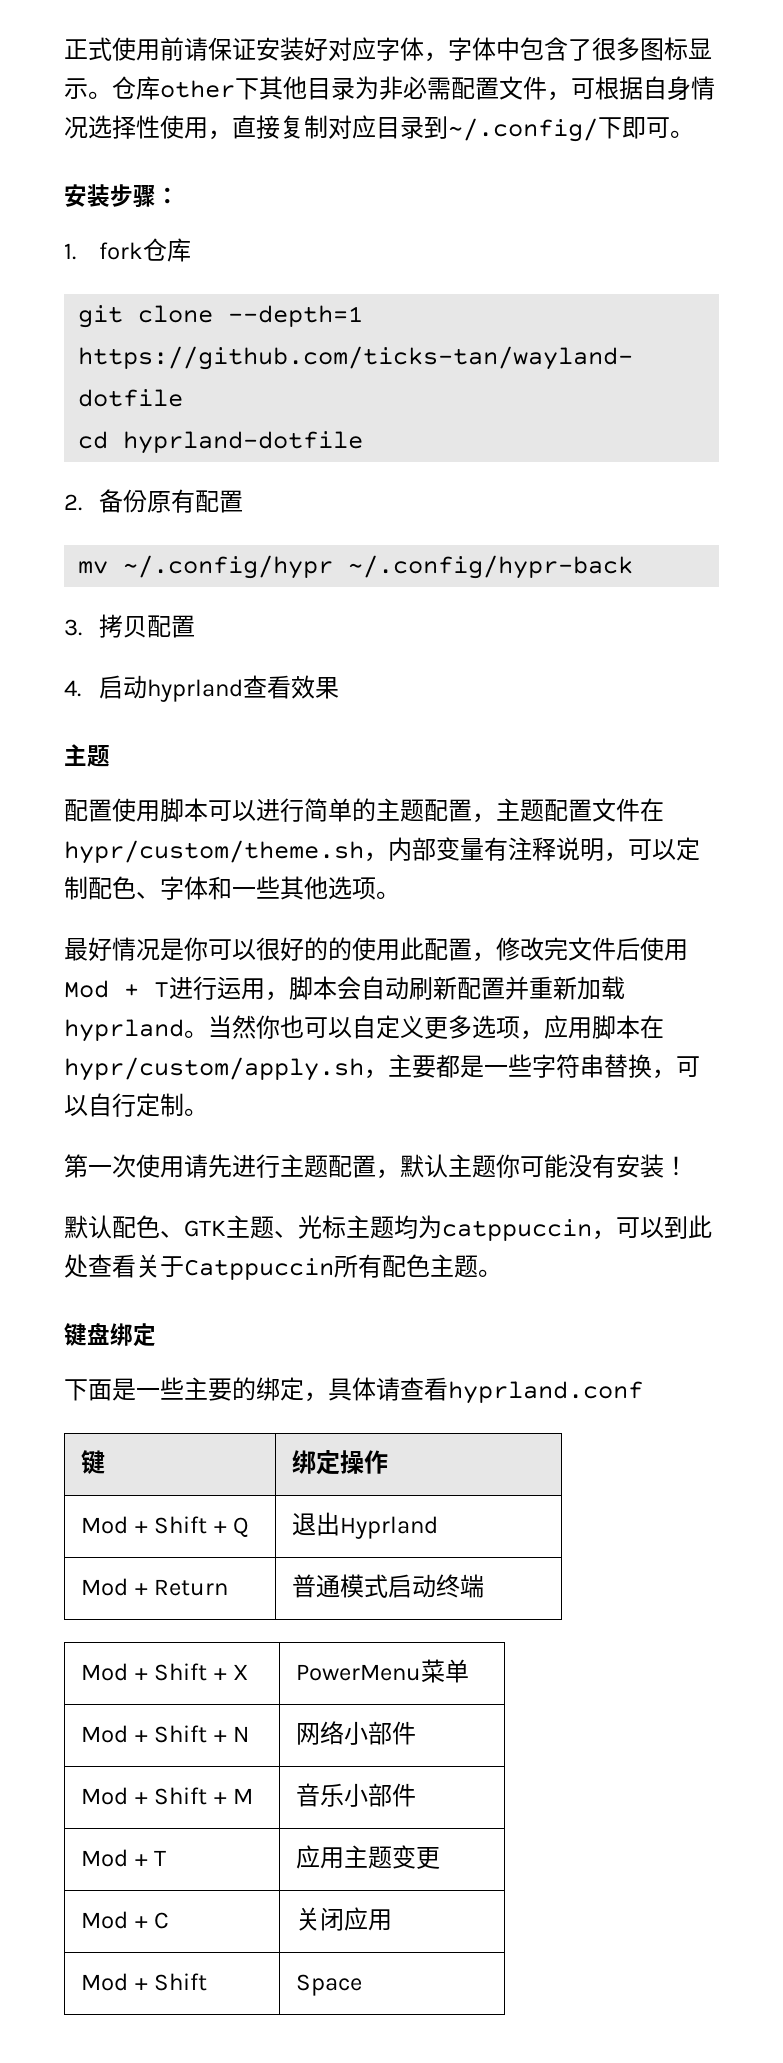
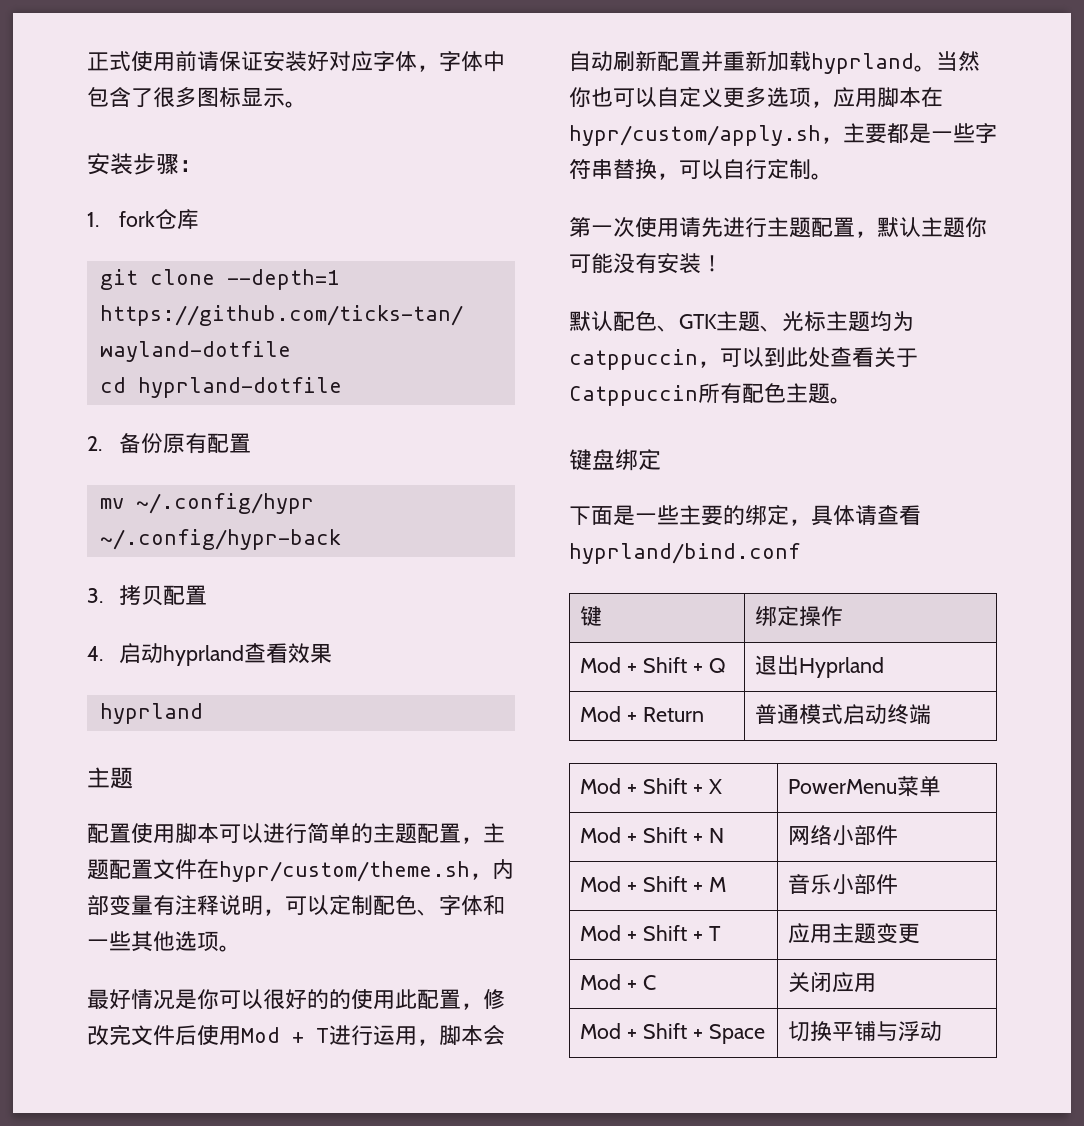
[112,76,715,101] [64,115,694,142] 仓库other下其他目录为非必需配置文件，可根据自身情况选择性使用，直接复制对应目录到~/.config/下即可。 -> (307, 104) none
(340, 688) none -> [99,703,203,724] // hyprland
[448,1381,643,1404] hyprland.conf -> [569,543,800,564] hyprland/bind.conf
(148, 1860) none -> [642,925,703,941] Shift +
[296,1974,363,1996] | Space -> [692,1024,765,1044] [788,1020,943,1042] + Space | 切换平铺与浮动

